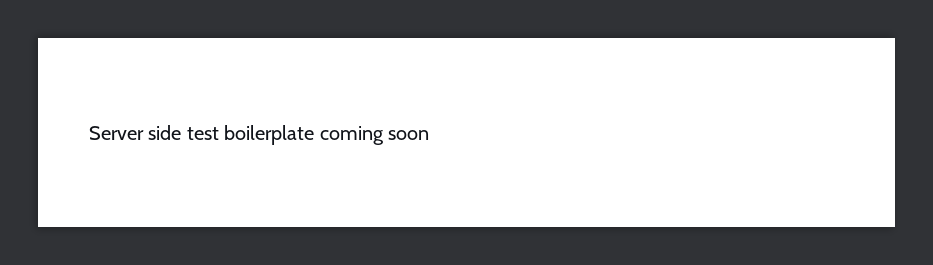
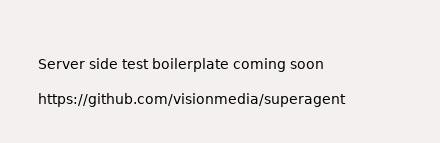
(429, 135) none -> [38,93,346,107] // https://github.com/visionmedia/superagent

